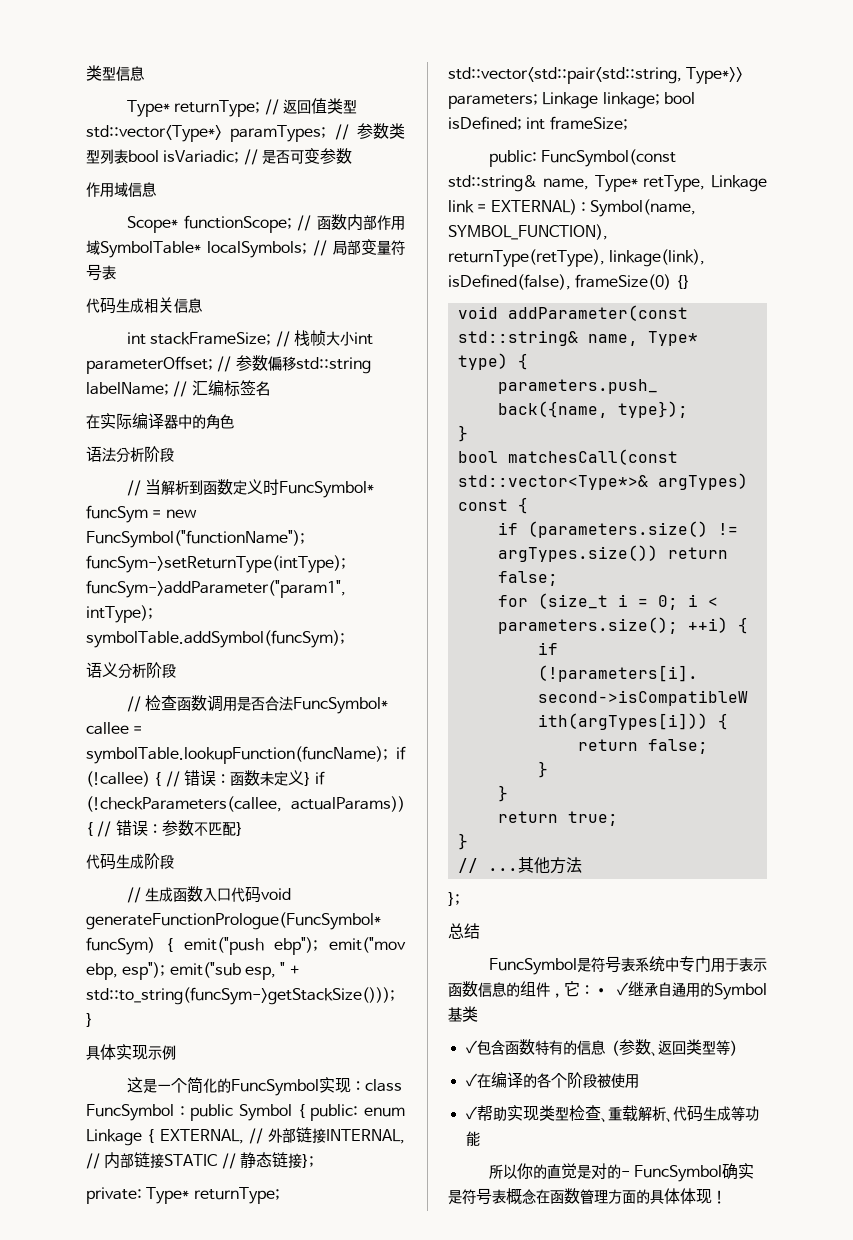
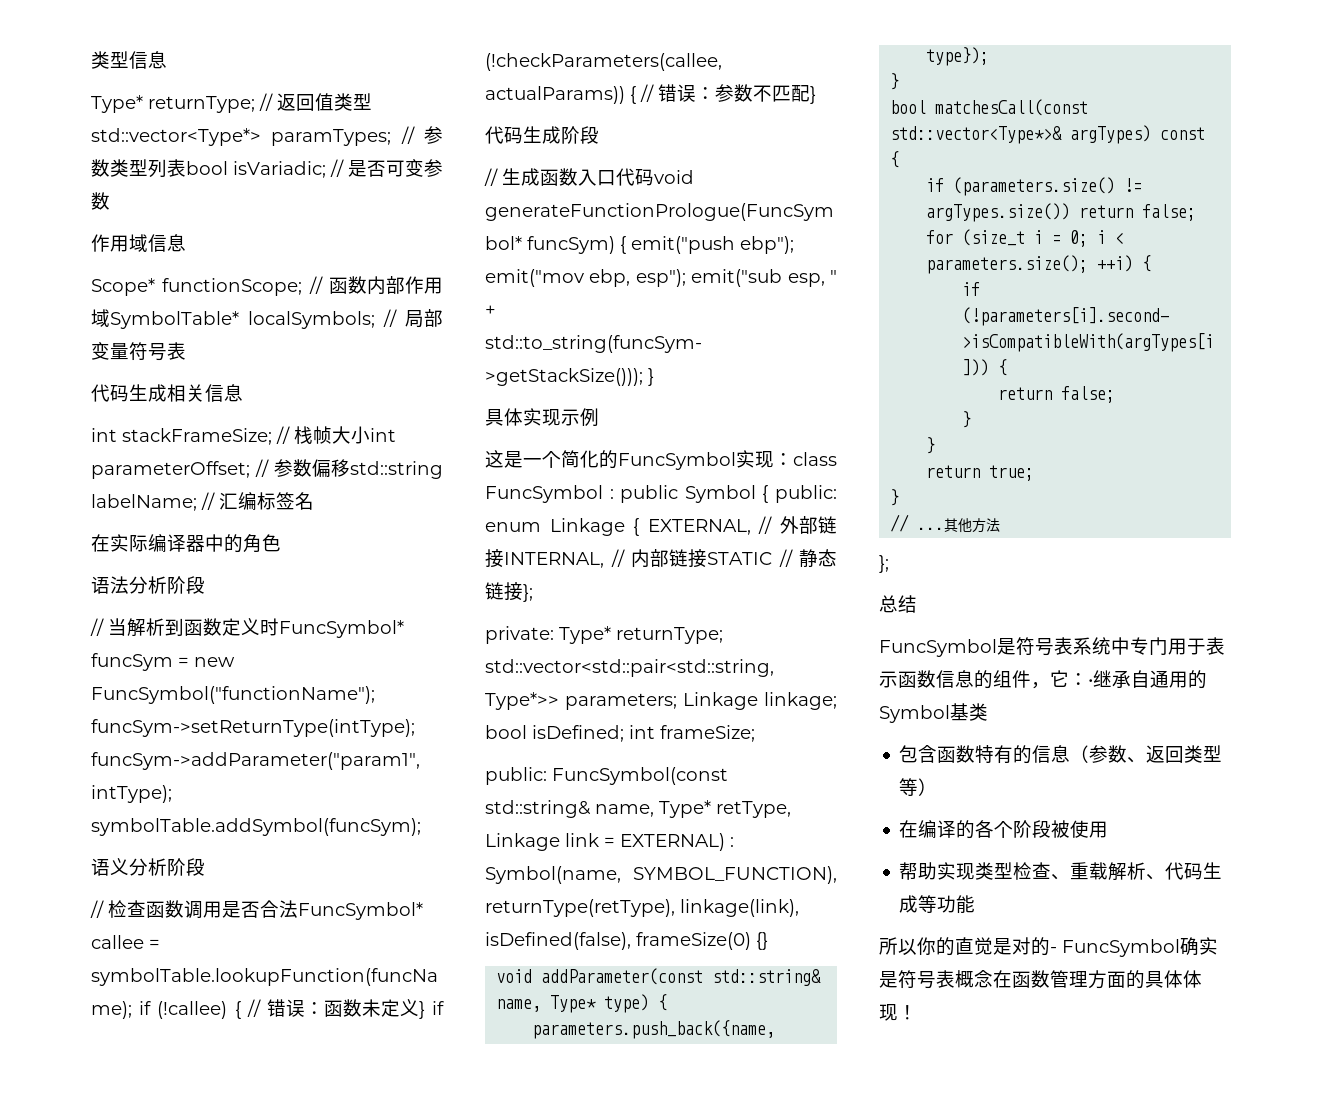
[617,982,628,996] ✓ -> (1093, 682) none
[465,1040,477,1054] ✓ -> (988, 712) none
[465,1073,477,1087] ✓ -> (938, 787) none
[465,1106,477,1120] ✓ -> (1109, 829) none

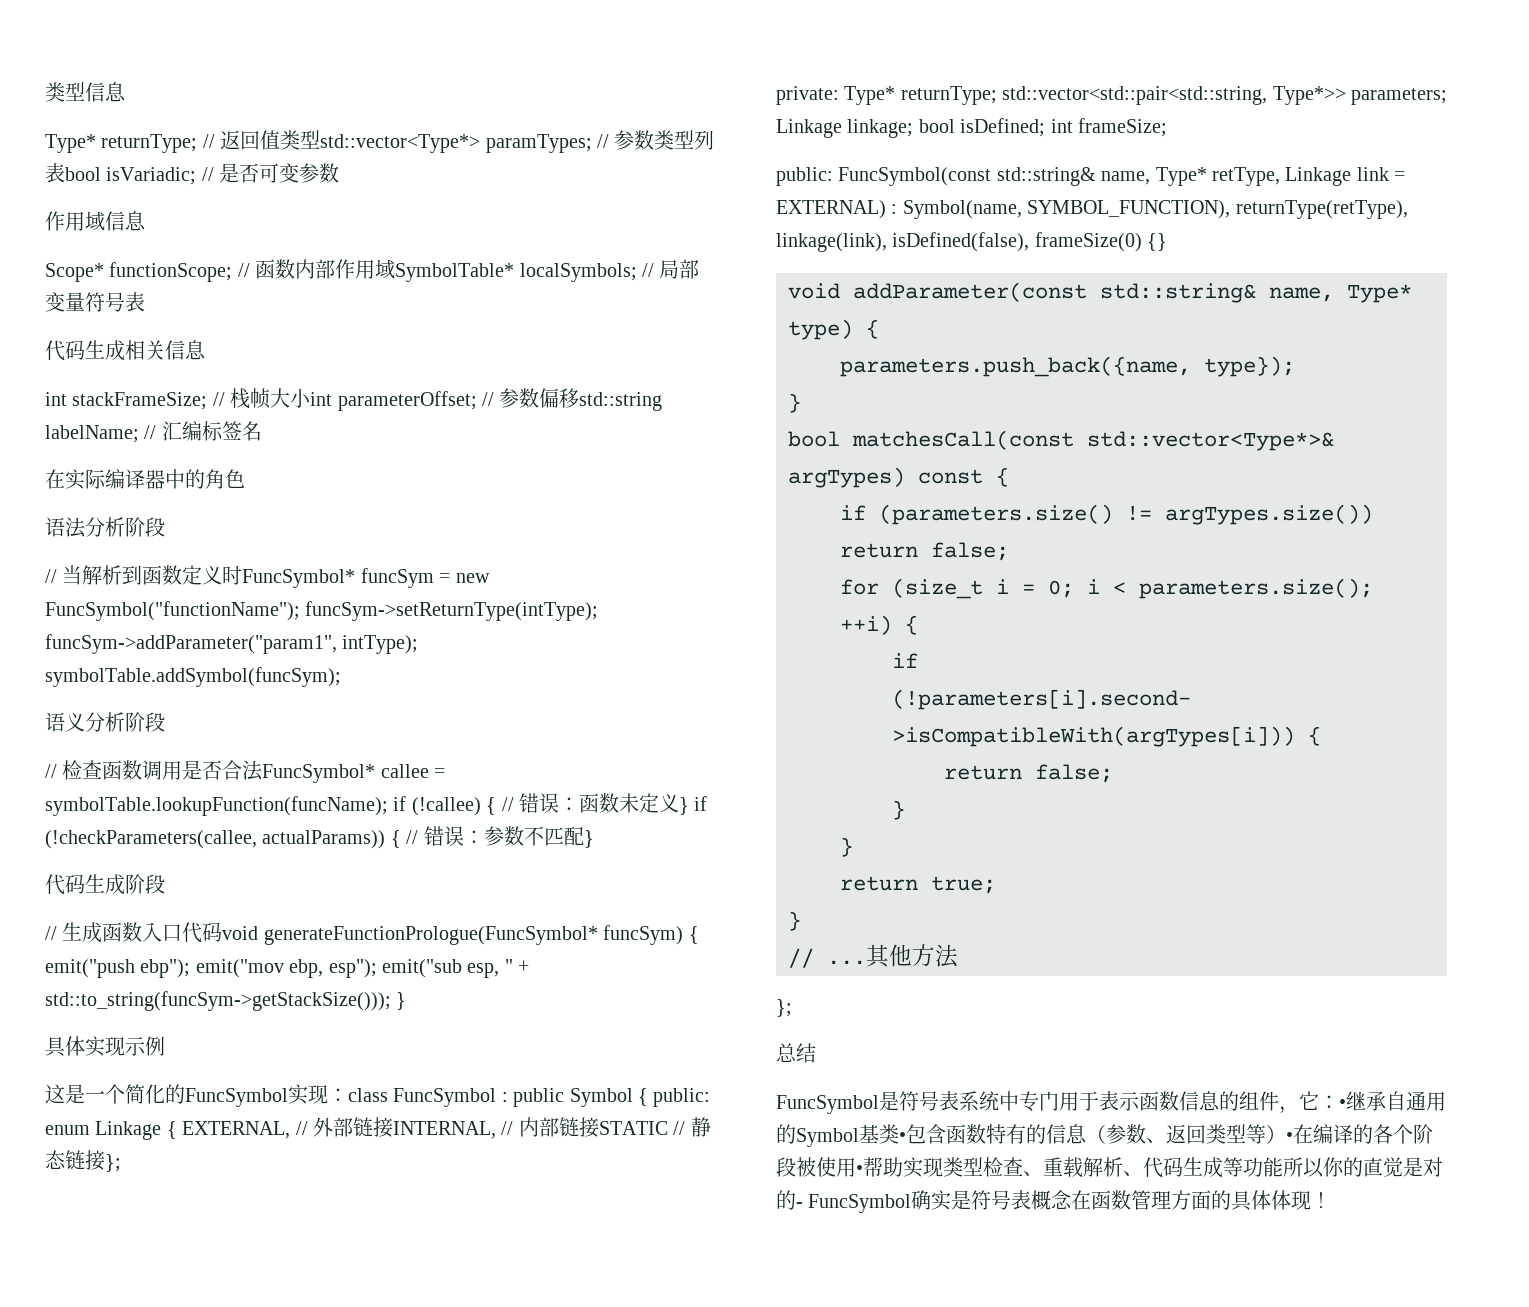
(988, 712) // -> [899,1132,906,1142] •
(938, 787) // -> [1286,1132,1293,1142] •
(1109, 829) // -> [856,1165,863,1175] •
(976, 904) // -> (1283, 1167) none

